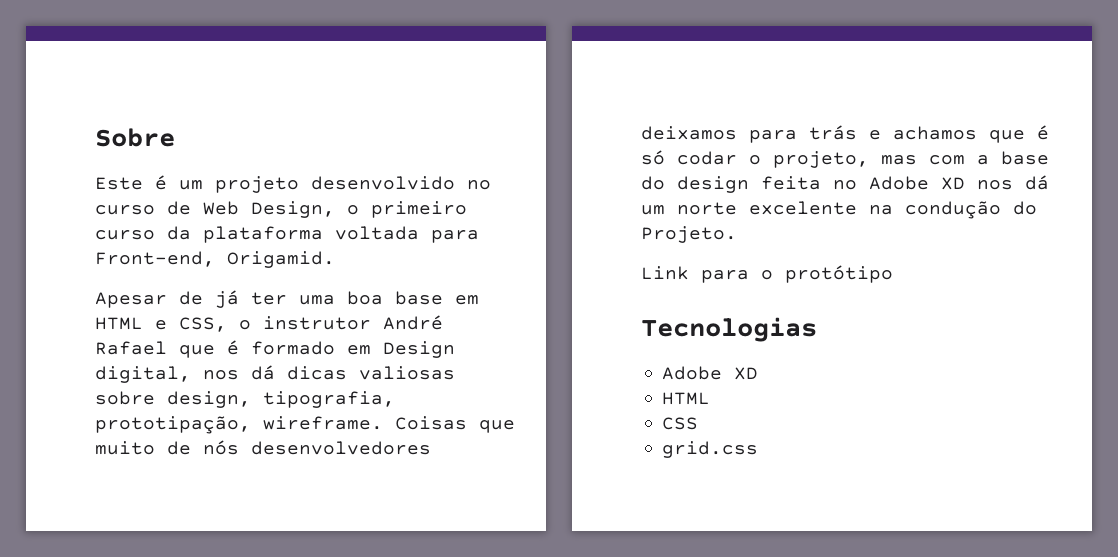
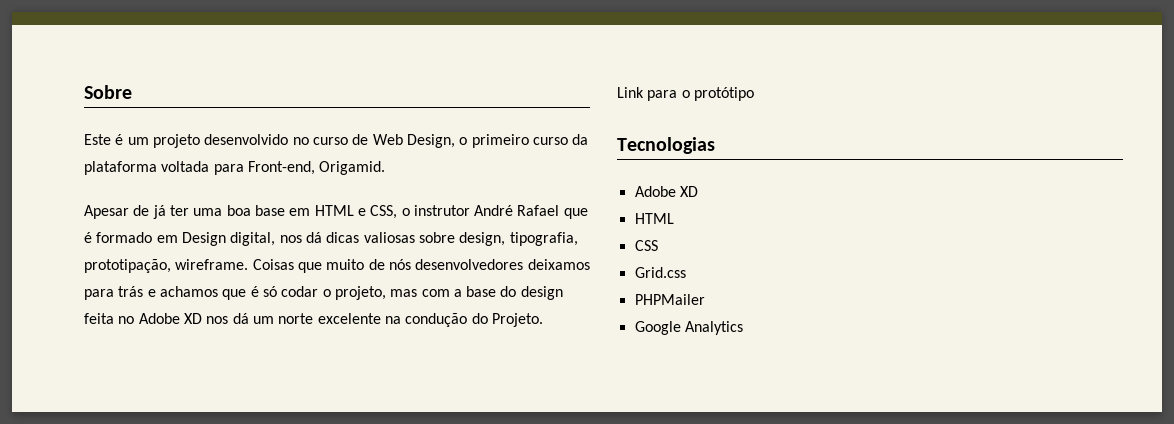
[662,441,759,458] grid.css -> [634,267,686,278] [634,294,705,305] [634,321,743,335] Grid.css // PHPMailer // Google Analytics

